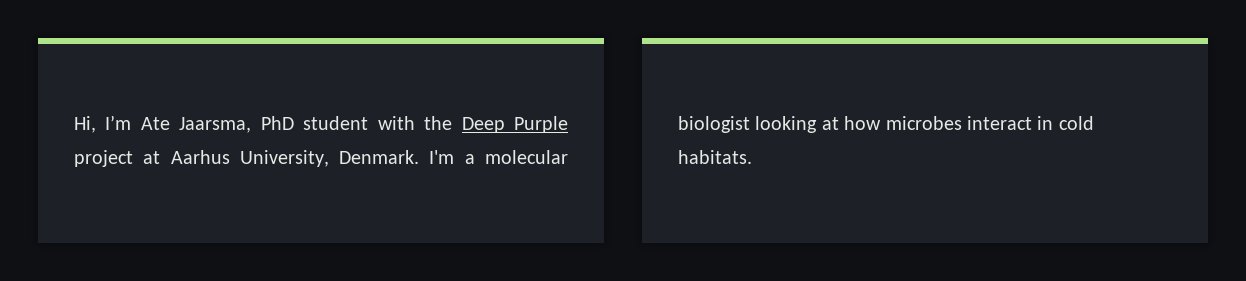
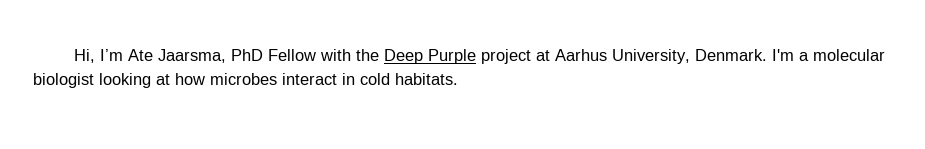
[303,116,369,130] student -> [267,49,316,61] Fellow

